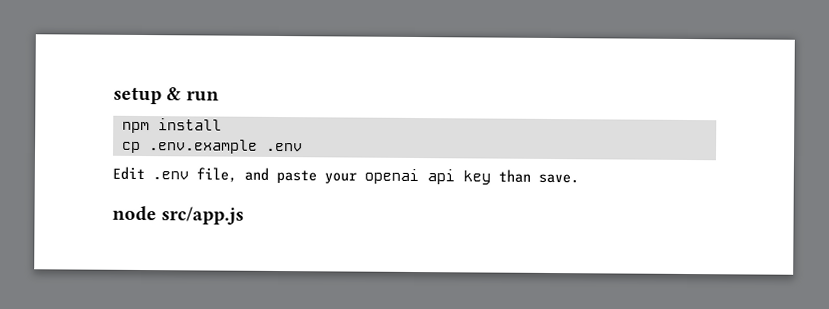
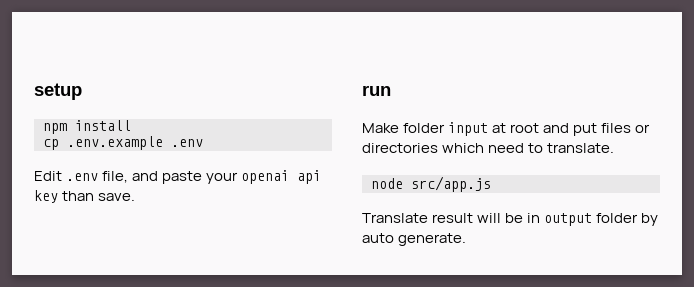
[166,87,219,102] & run -> (82, 91) none
[112,205,245,225] node src/app.js -> [362,85,391,96] [362,122,651,136] [362,143,615,153] [371,176,491,192] [362,213,659,226] [362,233,467,246] run // Make folder input at root and put files or directories which need to translate. // node src/app.js // Translate result will be in output folder by auto generate.

